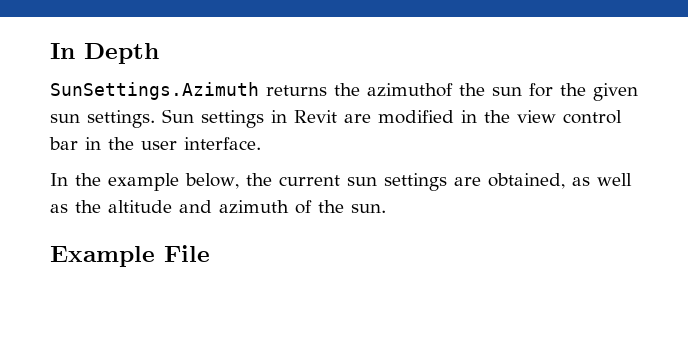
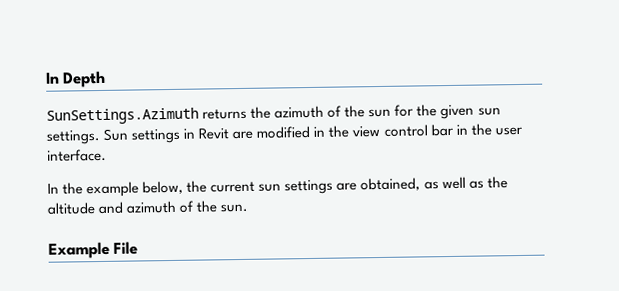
[367,83,453,97] azimuthof -> [274,105,343,119] azimuth of

